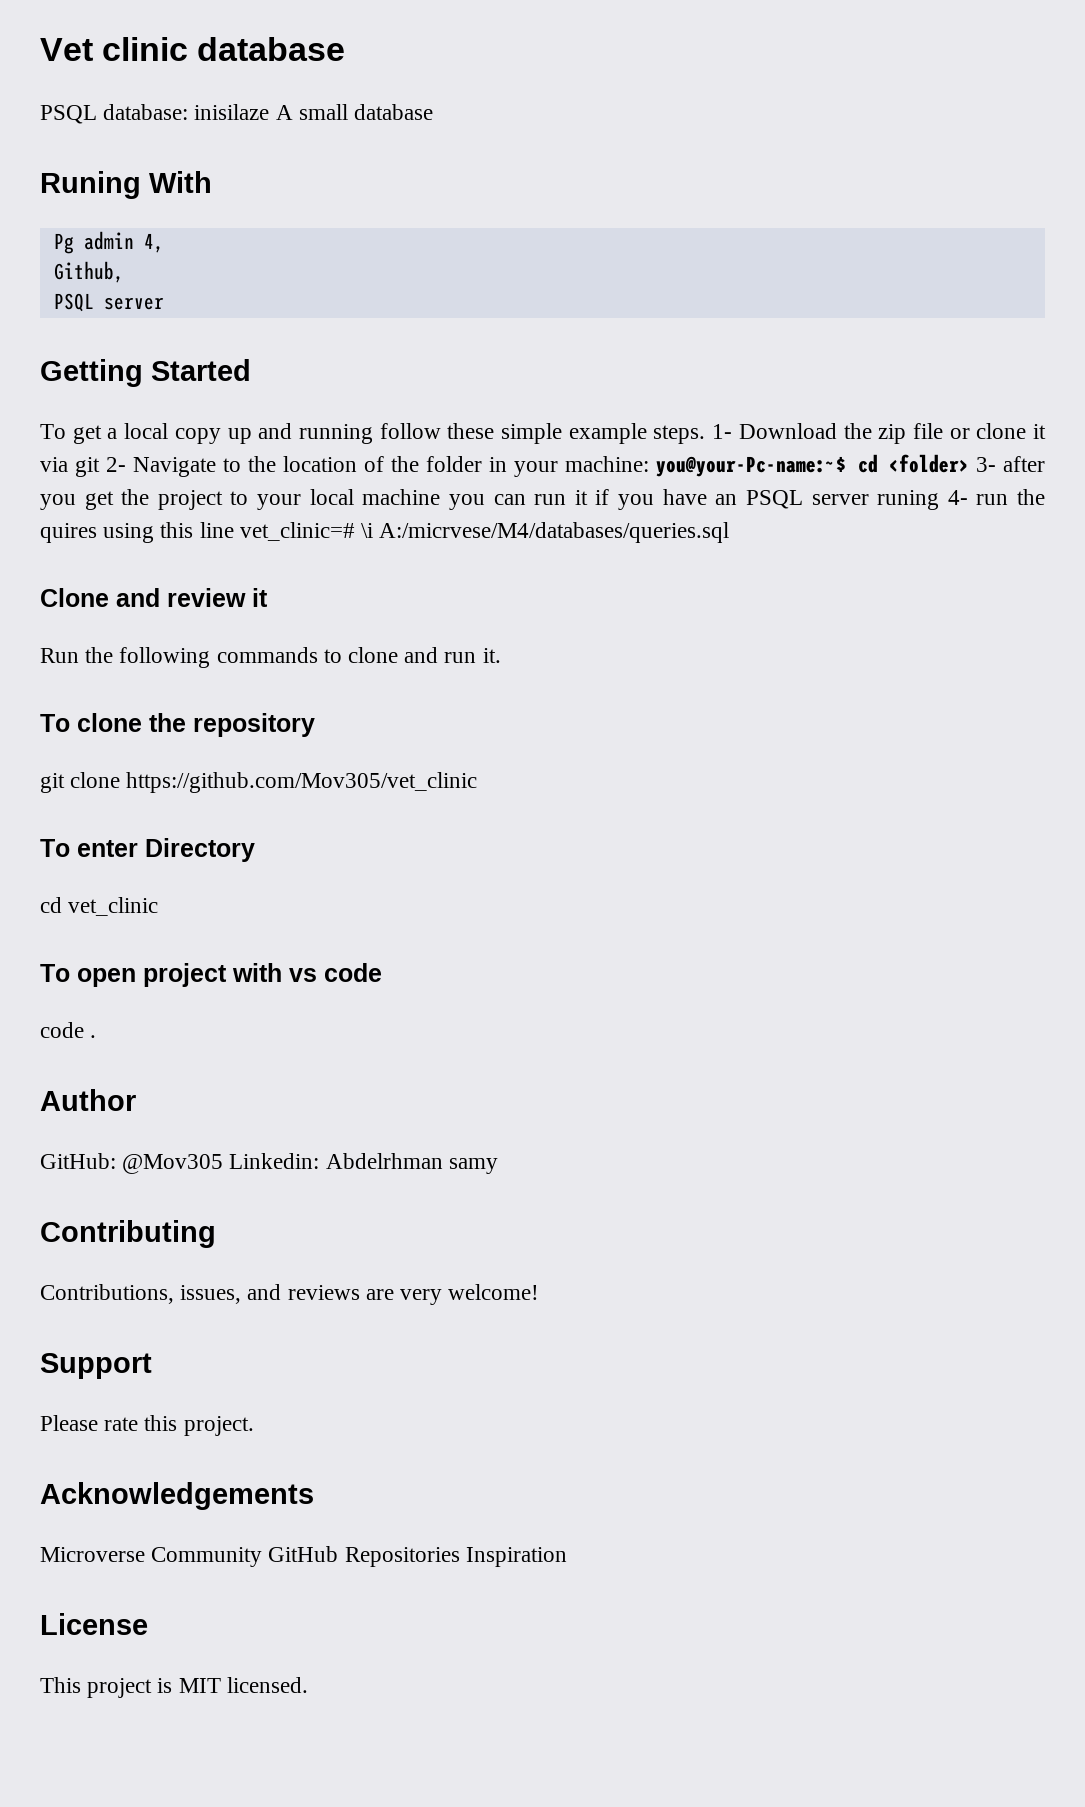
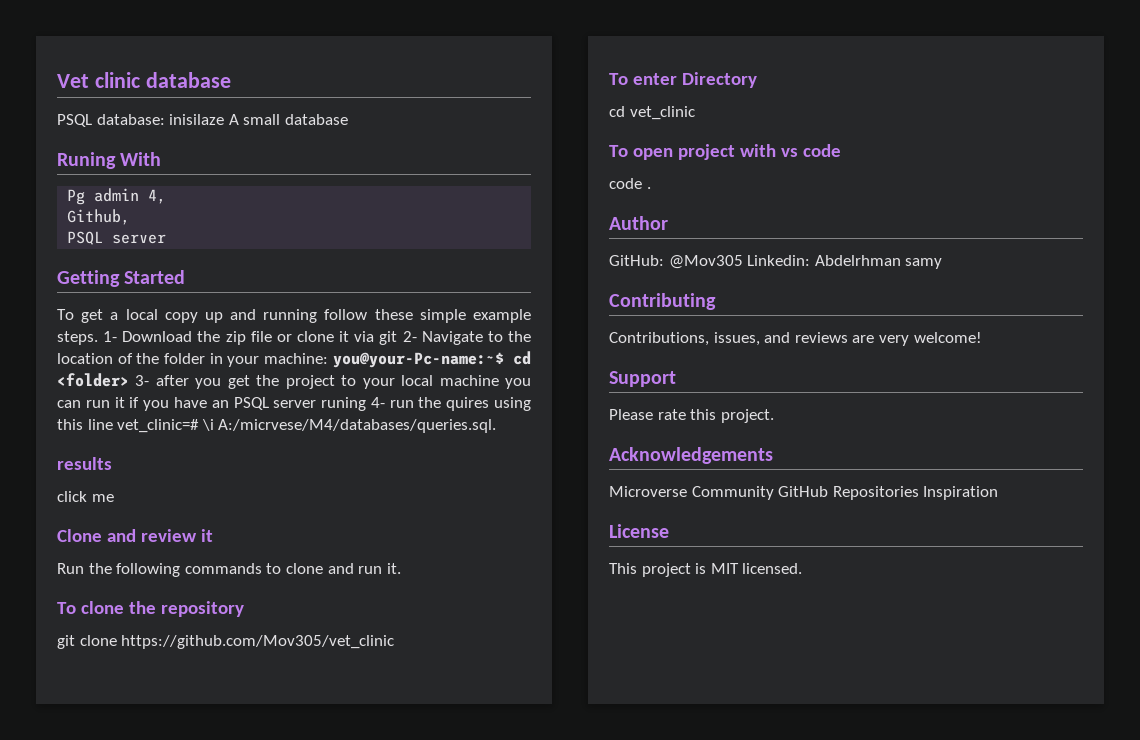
[379,522,730,543] A:/micrvese/M4/databases/queries.sql -> [218,419,497,433] [57,457,112,470] [57,491,114,502] A:/micrvese/M4/databases/queries.sql. // results // click me

